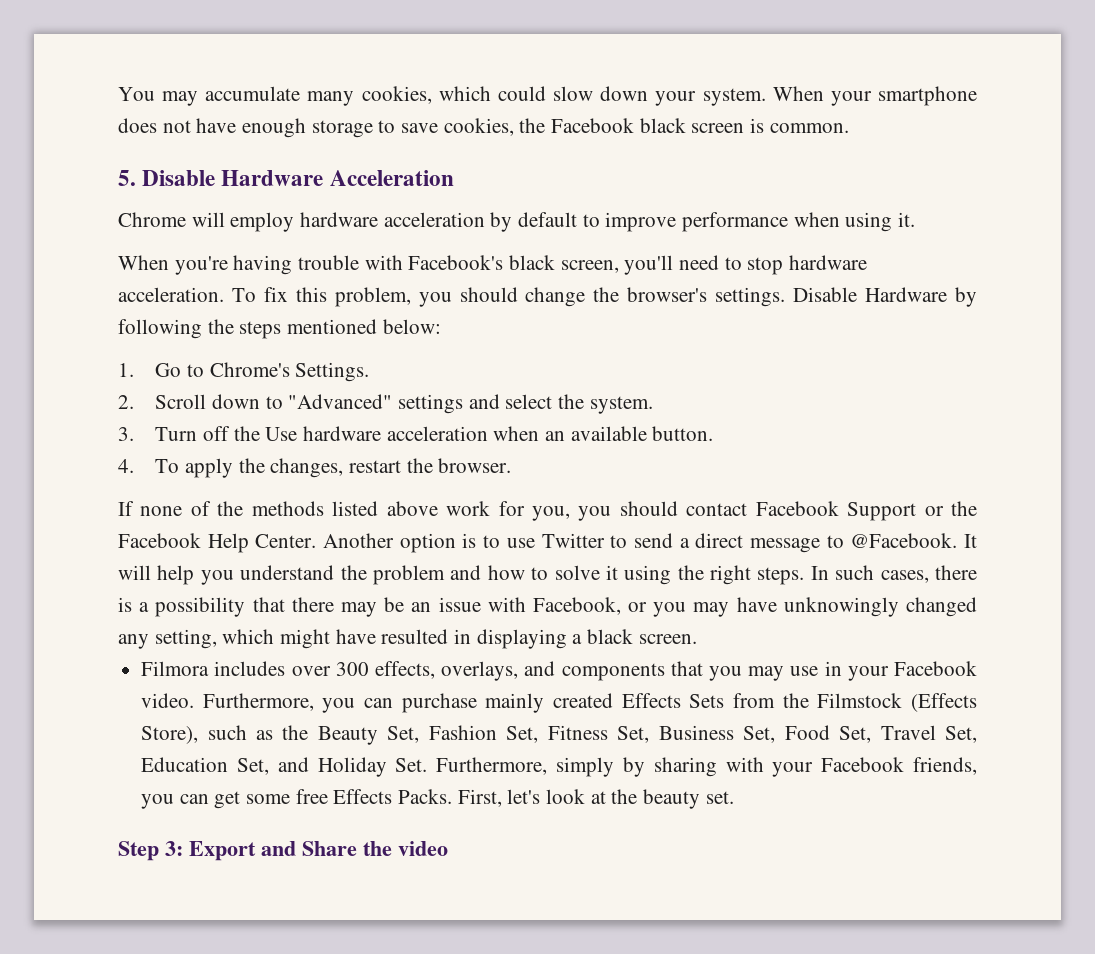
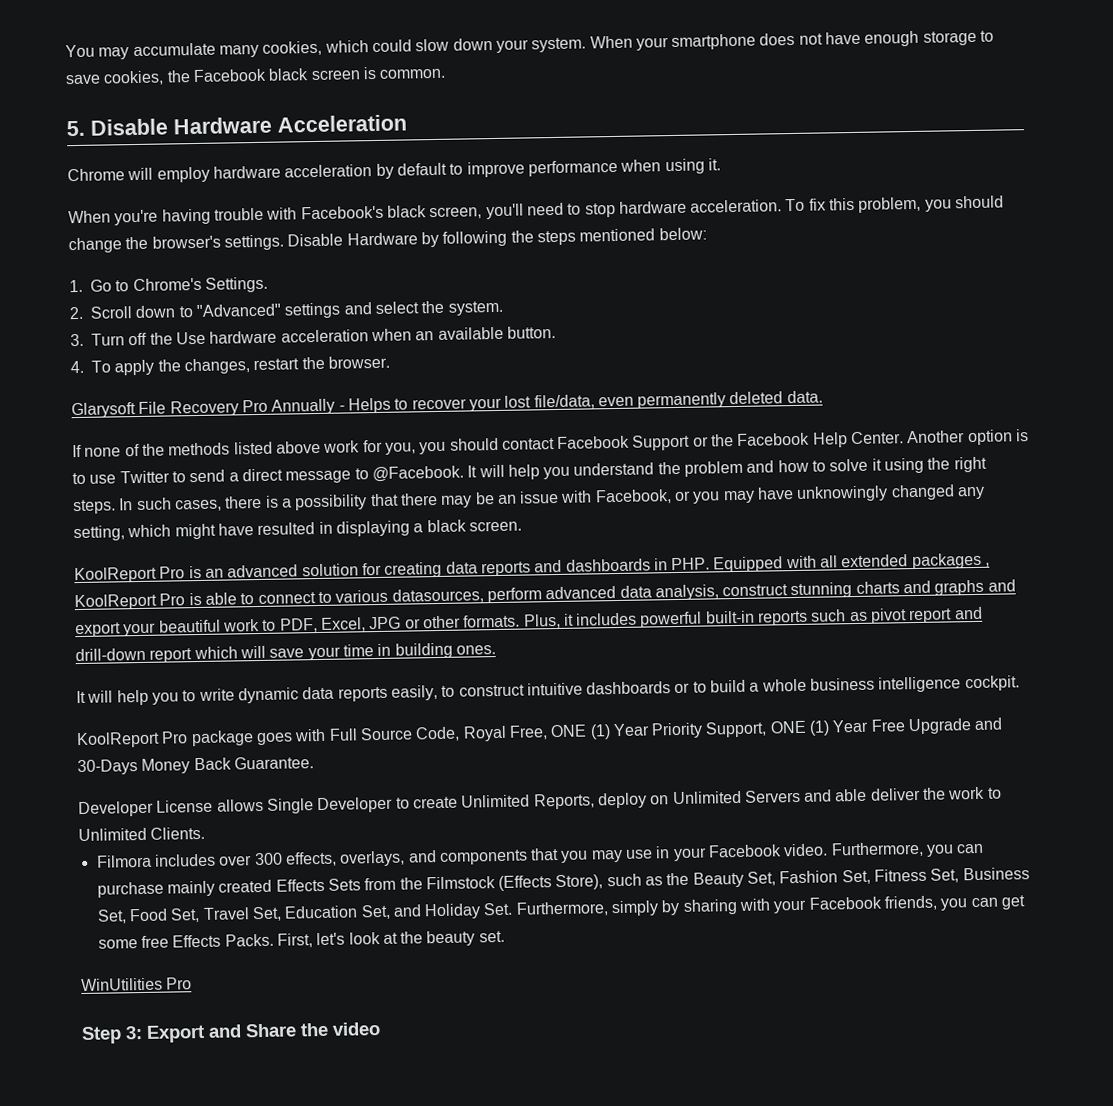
(512, 465) none -> [71,390,823,419] // Glarysoft File Recovery Pro Annually - Helps to recover your lost file/data, even permanently deleted data.
(697, 639) none -> [74,552,991,584] [74,579,1016,611] [75,606,983,638] [75,642,496,663] [76,675,1020,706] [76,717,1004,749] [77,756,314,776] [78,786,1002,818] [78,826,206,842] // KoolReport Pro is an advanced solution for creating data reports and dashboards in PHP. Equipped with all extended packages , KoolReport Pro is able to connect to various datasources, perform advanced data analysis, construct stunning charts and graphs and export your beautiful work to PDF, Excel, JPG or other formats. Plus, it includes powerful built-in reports such as pivot report and drill-down report which will save your time in building ones. // It will help you to write dynamic data reports easily, to construct intuitive dashboards or to build a whole business intelligence cockpit. // KoolReport Pro package goes with Full Source Code, Royal Free, ONE (1) Year Priority Support, ONE (1) Year Free Upgrade and 30-Days Money Back Guarantee. // Developer License allows Single Developer to create Unlimited Reports, deploy on Unlimited Servers and able deliver the work to Unlimited Clients.
(734, 797) none -> [81,977,193,992] // WinUtilities Pro

